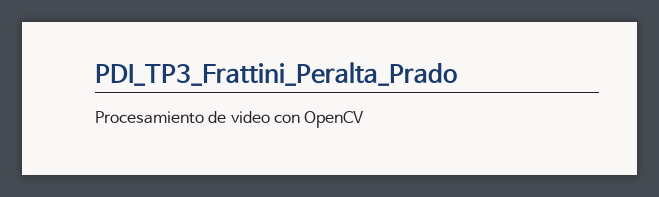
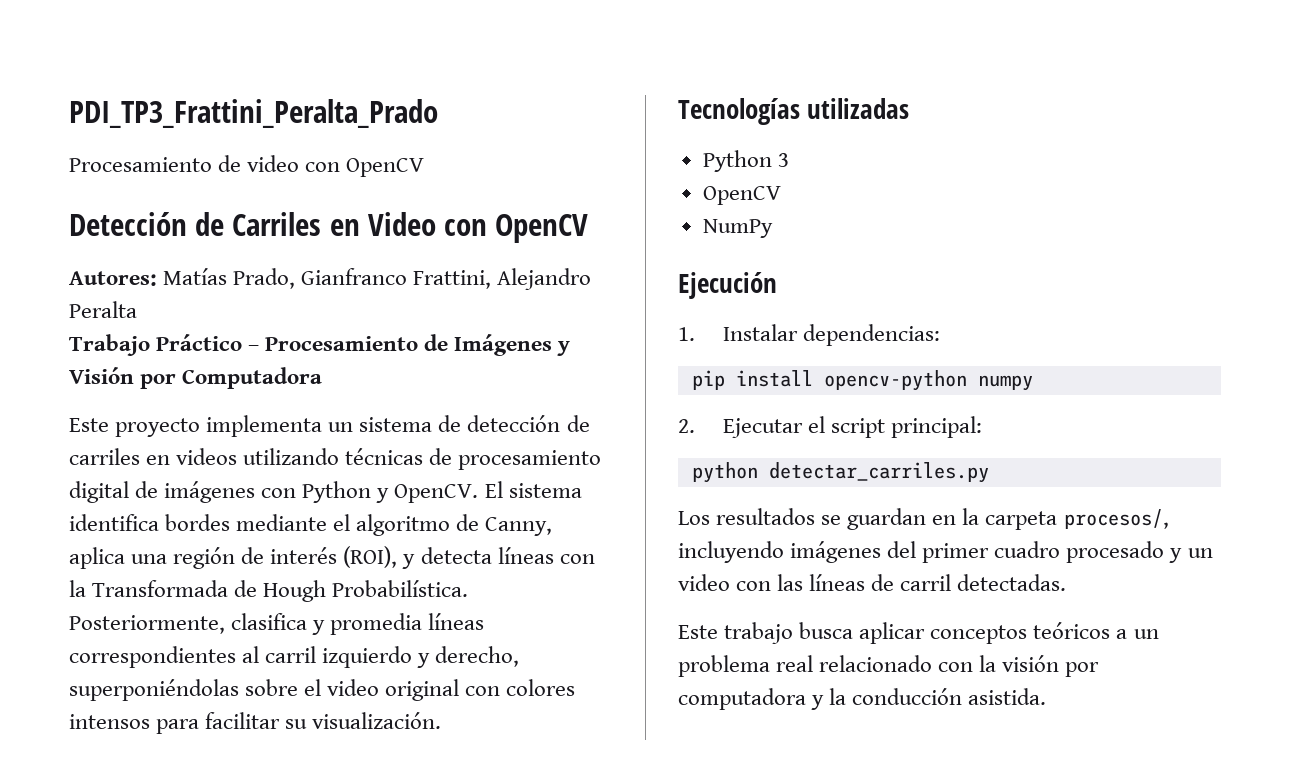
(365, 119) none -> [69,212,589,243] [69,268,592,290] [69,301,137,318] [69,334,571,356] [69,367,323,389] [69,415,590,437] [69,448,602,470] [69,481,582,503] [69,514,553,536] [69,546,595,569] [69,580,469,602] [69,613,485,635] [69,646,520,668] [69,679,576,701] [69,712,442,734] [678,98,910,125] [702,150,789,172] [702,186,781,205] [702,219,773,238] [678,272,777,299] [678,324,941,346] [691,370,1033,391] [678,416,983,438] [691,462,989,483] [678,508,1169,530] [678,541,1213,563] [678,574,1067,591] [678,622,1159,644] [678,655,1100,677] [678,688,1047,710] // Detección de Carriles en Video con OpenCV // Autores: Matías Prado, Gianfranco Frattini, Alejandro Peralta // Trabajo Práctico – Procesamiento de Imágenes y Visión por Computadora // Este proyecto implementa un sistema de detección de carriles en videos utilizando técnicas de procesamiento digital de imágenes con Python y OpenCV. El sistema identifica bordes mediante el algoritmo de Canny, aplica una región de interés (ROI), y detecta líneas con la Transformada de Hough Probabilística. Posteriormente, clasifica y promedia líneas correspondientes al carril izquierdo y derecho, superponiéndolas sobre el video original con colores intensos para facilitar su visualización. // Tecnologías utilizadas // Python 3 // OpenCV // NumPy // Ejecución // 1. Instalar dependencias: // pip install opencv-python numpy // 2. Ejecutar el script principal: // python detectar_carriles.py // Los resultados se guardan en la carpeta procesos/, incluyendo imágenes del primer cuadro procesado y un video con las líneas de carril detectadas. // Este trabajo busca aplicar conceptos teóricos a un problema real relacionado con la visión por computadora y la conducción asistida.

